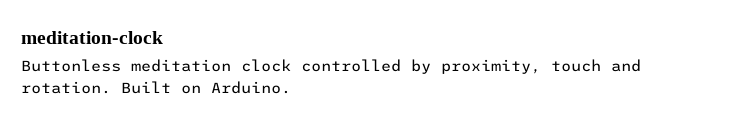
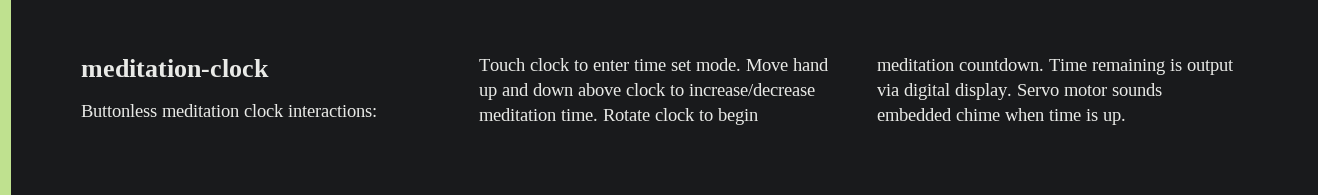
[301,59,641,74] [21,81,291,94] controlled by proximity, touch and rotation. Built on Arduino. -> [288,105,377,117] [479,58,829,71] [479,83,815,100] [479,108,758,125] [877,58,1234,75] [877,83,1162,100] [877,108,1126,125] interactions: // Touch clock to enter time set mode. Move hand up and down above clock to increase/decrease meditation time. Rotate clock to begin meditation countdown. Time remaining is output via digital display. Servo motor sounds embedded chime when time is up.

